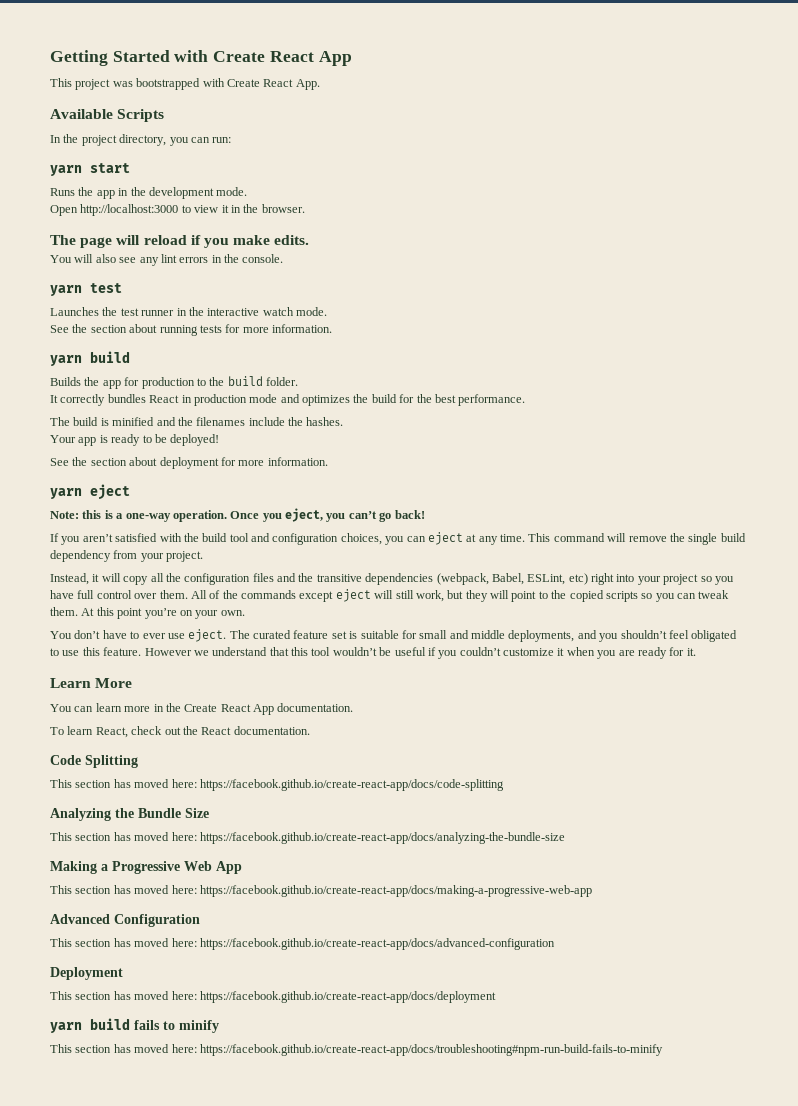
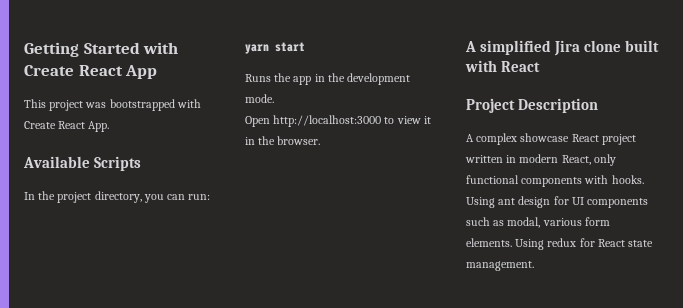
[50,235,310,248] [50,254,284,266] [50,283,122,296] [50,307,327,316] [50,324,332,336] [50,351,130,366] [50,376,298,389] [50,394,526,406] [50,417,344,426] [50,434,220,446] [50,457,328,469] [50,484,130,500] [50,508,425,522] [50,532,746,545] [50,550,204,562] [50,573,734,585] [50,589,730,602] [50,607,245,619] [50,629,738,642] [50,647,696,659] [50,678,133,688] [50,703,354,715] [50,726,310,738] [50,755,138,768] [50,779,504,791] [50,808,209,821] [50,832,565,844] [50,861,242,874] [50,885,592,897] [50,914,200,927] [50,938,555,950] [50,967,123,980] [50,991,496,1003] [50,1018,219,1033] [50,1044,663,1056] The page will reload if you make edits. // You will also see any lint errors in the console. // yarn test // Launches the test runner in the interactive watch mode. // See the section about running tests for more information. // yarn build // Builds the app for production to the build folder. // It correctly bundles React in production mode and optimizes the build for the best performance. // The build is minified and the filenames include the hashes. // Your app is ready to be deployed! // See the section about deployment for more information. // yarn eject // Note: this is a one-way operation. Once you eject, you can’t go back! // If you aren’t satisfied with the build tool and configuration choices, you can eject at any time. This command will remove the single build dependency from your project. // Instead, it will copy all the configuration files and the transitive dependencies (webpack, Babel, ESLint, etc) right into your project so you have full control over them. All of the commands except eject will still work, but they will point to the copied scripts so you can tweak them. At this point you’re on your own. // You don’t have to ever use eject. The curated feature set is suitable for small and middle deployments, and you shouldn’t feel obligated to use this feature. However we understand that this tool wouldn’t be useful if you couldn’t customize it when you are ready for it. // Learn More // You can learn more in the Create React App documentation. // To learn React, check out the React documentation. // Code Splitting // This section has moved here: https://facebook.github.io/create-react-app/docs/code-splitting // Analyzing the Bundle Size // This section has moved here: https://facebook.github.io/create-react-app/docs/analyzing-the-bundle-size // Making a Progressive Web App // This section has moved here: https://facebook.github.io/create-react-app/docs/making-a-progressive-web-app // Advanced Configuration // This section has moved here: https://facebook.github.io/create-react-app/docs/advanced-configuration // Deployment // This section has moved here: https://facebook.github.io/create-react-app/docs/deployment // yarn build fails to minify // This section has moved here: https://facebook.github.io/create-react-app/docs/troubleshooting#npm-run-build-fails-to-minify -> [465,40,660,56] [465,60,541,72] [466,98,599,113] [466,133,636,145] [465,154,616,166] [466,175,644,187] [466,196,649,208] [466,217,610,228] [466,238,654,250] [466,261,534,271] A simplified Jira clone built with React // Project Description // A complex showcase React project written in modern React, only functional components with hooks. Using ant design for UI components such as modal, various form elements. Using redux for React state management.

